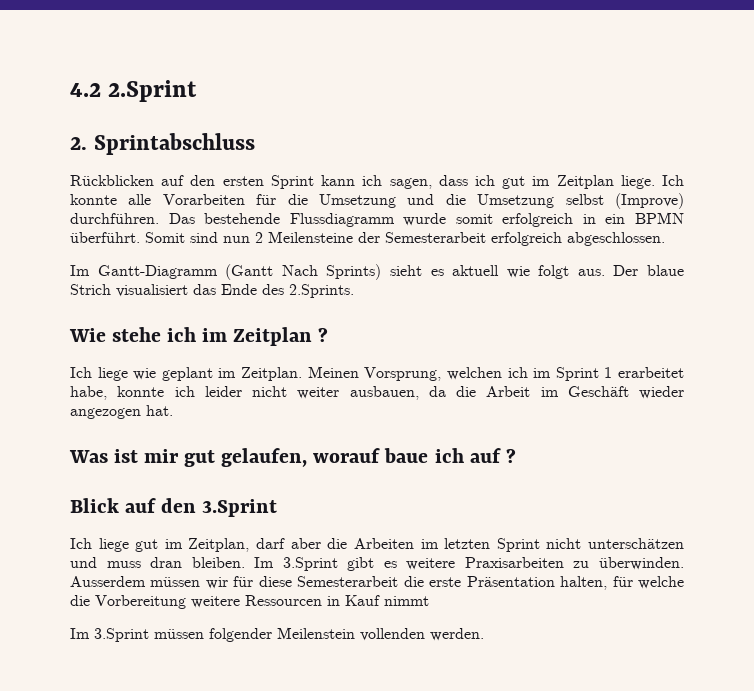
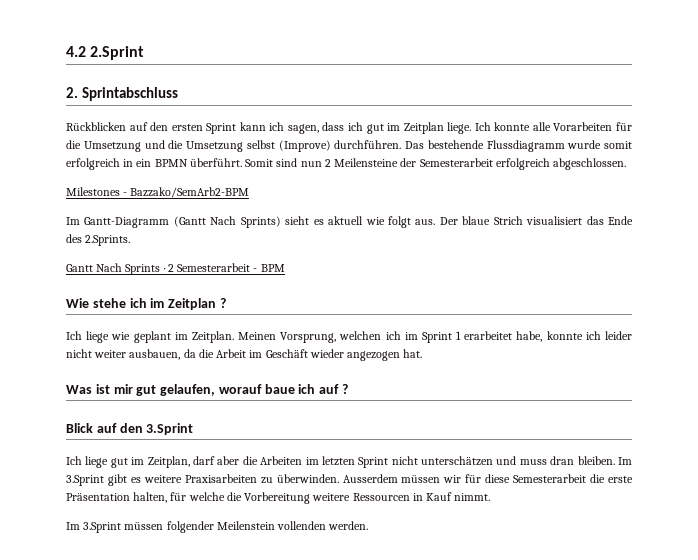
(665, 239) none -> [66,187,250,198] // Milestones - Bazzako/SemArb2-BPM
(354, 291) none -> [66,263,285,275] // Gantt Nach Sprints · 2 Semesterarbeit - BPM
[384,596,429,606] nimmt -> [454,493,491,501] nimmt.

